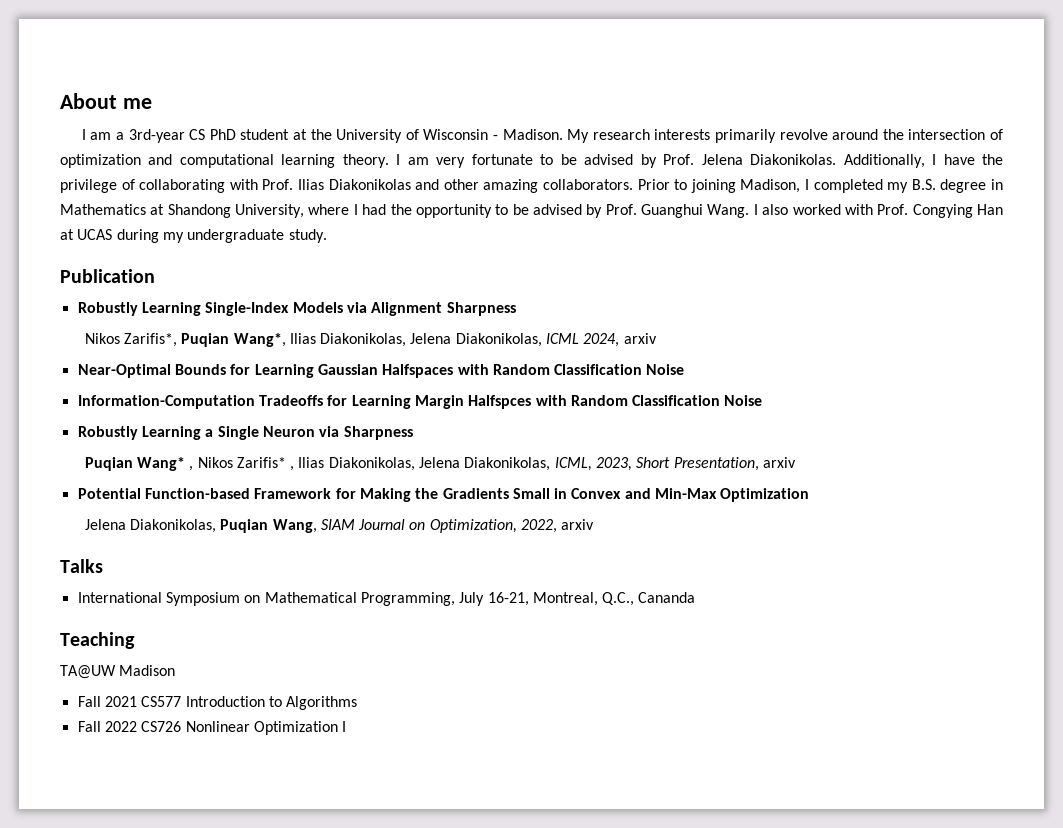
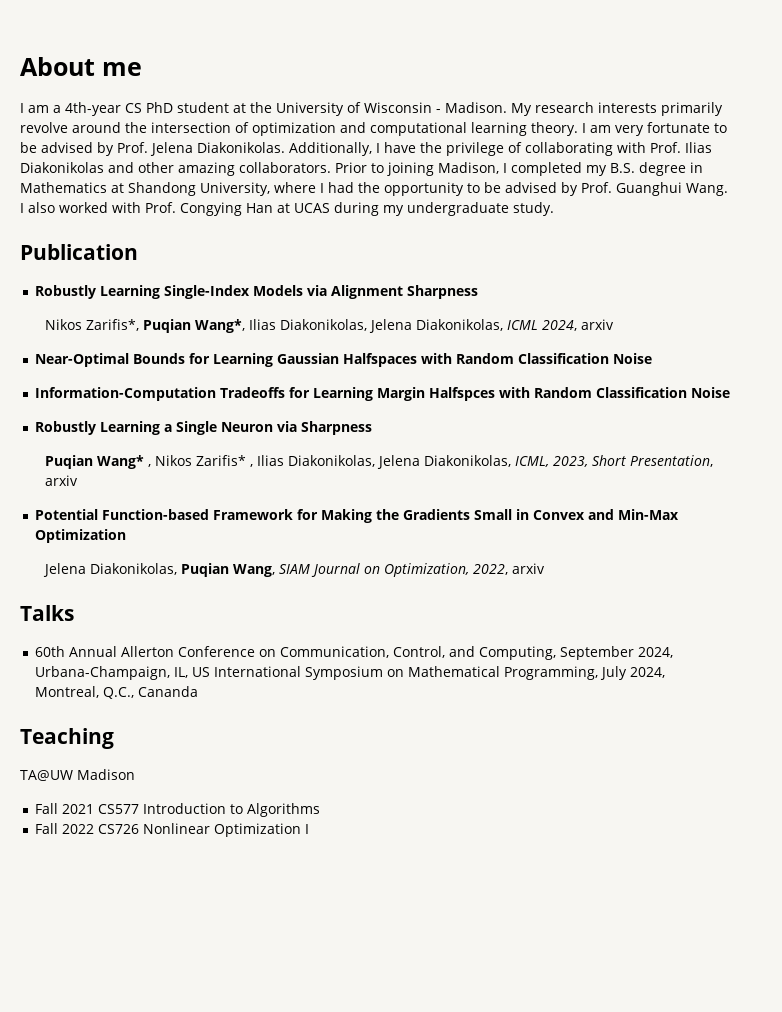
[128,129,185,143] 3rd-year -> [65,102,121,116] 4th-year
(103, 566) none -> [34,646,673,660] [34,666,210,680] 60th Annual Allerton Conference on Communication, Control, and Computing, September 2024, Urbana-Champaign, IL, US
[487,592,529,606] 16-21, -> [629,667,665,678] 2024,

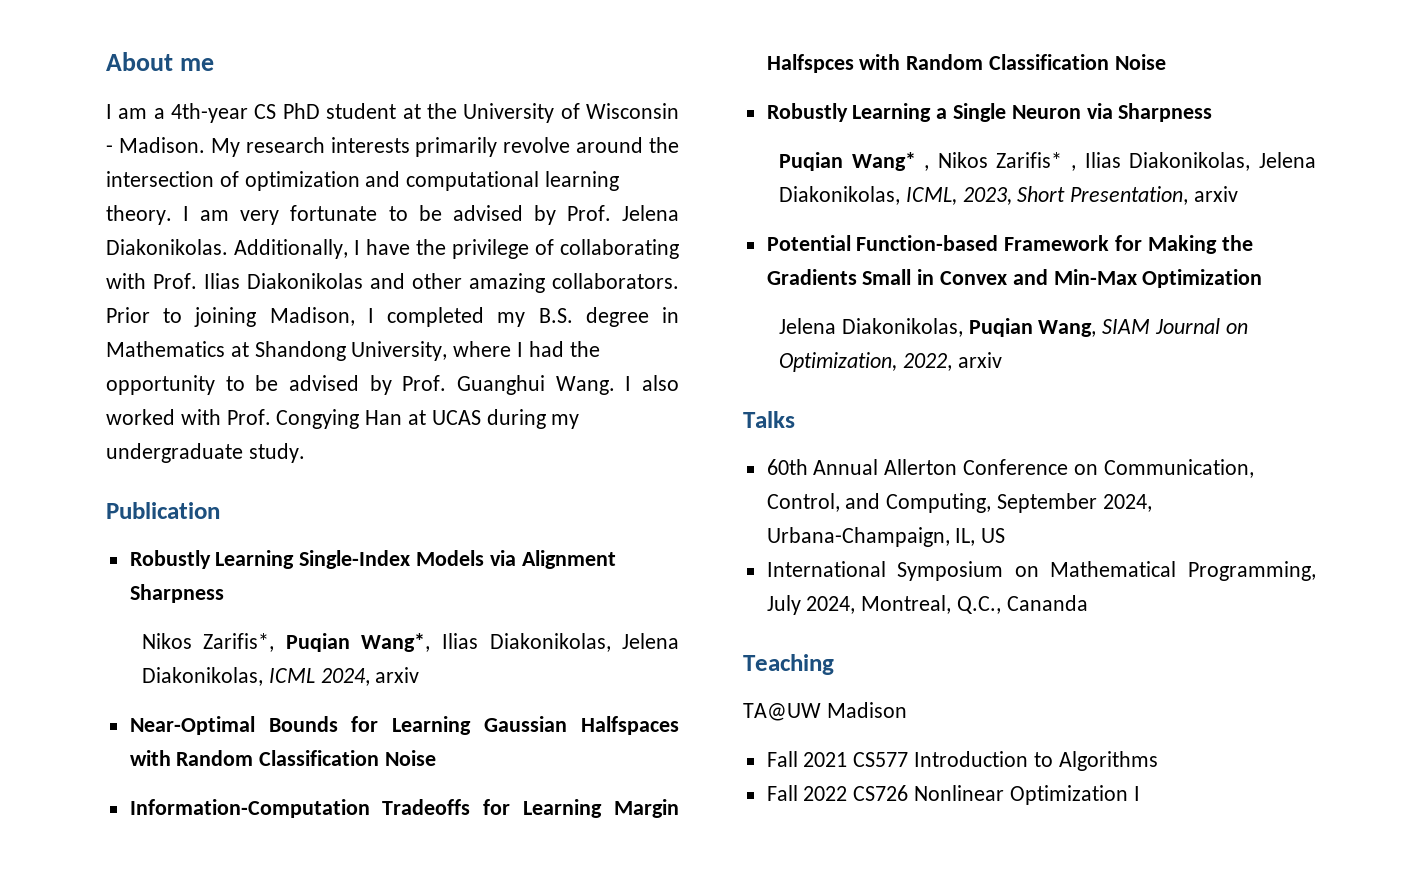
(210, 672) none -> (1006, 535) //

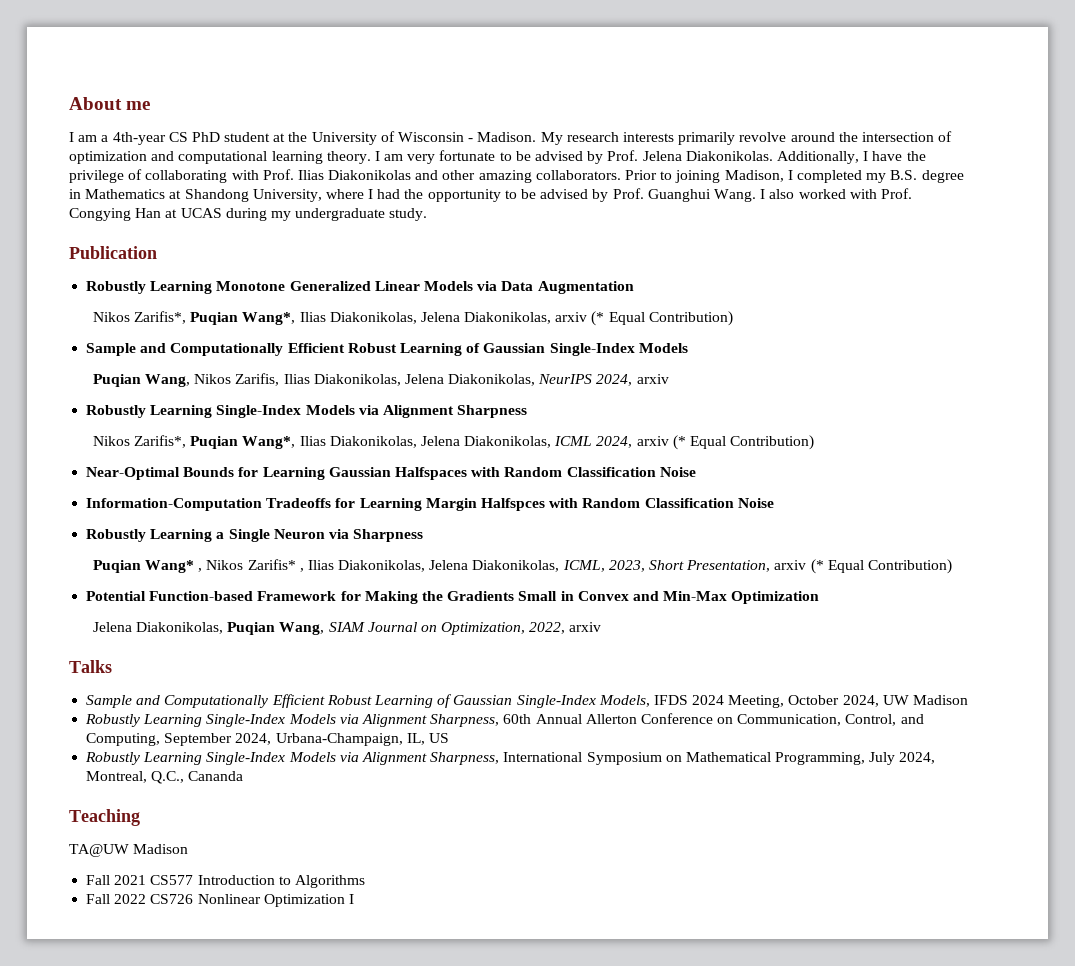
(220, 510) none -> [86,281,634,294] [92,311,733,326] [86,343,688,356] [92,373,669,387] // Robustly Learning Monotone Generalized Linear Models via Data Augmentation // Nikos Zarifis*, Puqian Wang*, Ilias Diakonikolas, Jelena Diakonikolas, arxiv (* Equal Contribution) // Sample and Computationally Efficient Robust Learning of Gaussian Single-Index Models // Puqian Wang, Nikos Zarifis, Ilias Diakonikolas, Jelena Diakonikolas, NeurIPS 2024, arxiv
(420, 675) none -> [672,435,815,450] (* Equal Contribution)
(1238, 194) none -> [810,559,952,574] (* Equal Contribution)
(795, 419) none -> [86,694,969,708] [85,714,500,727] Sample and Computationally Efficient Robust Learning of Gaussian Single-Index Models, IFDS 2024 Meeting, October 2024, UW Madison // Robustly Learning Single-Index Models via Alignment Sharpness,
(1006, 535) none -> [85,752,500,765] Robustly Learning Single-Index Models via Alignment Sharpness,

